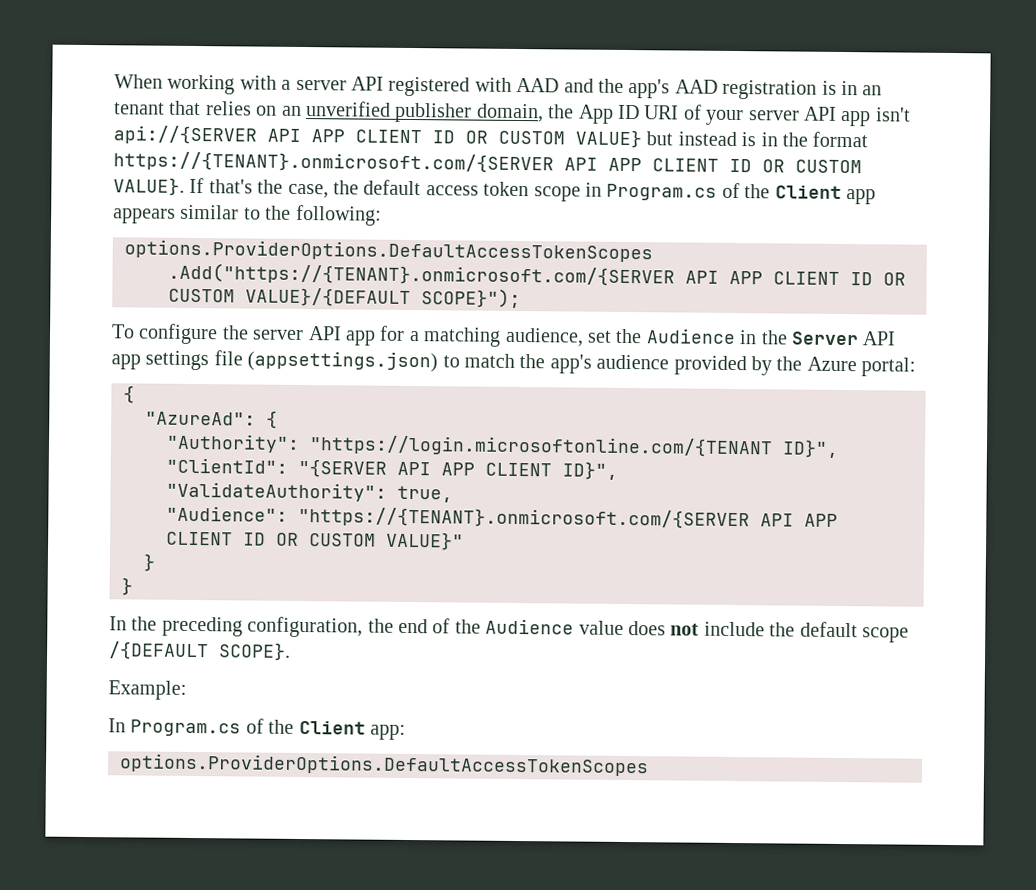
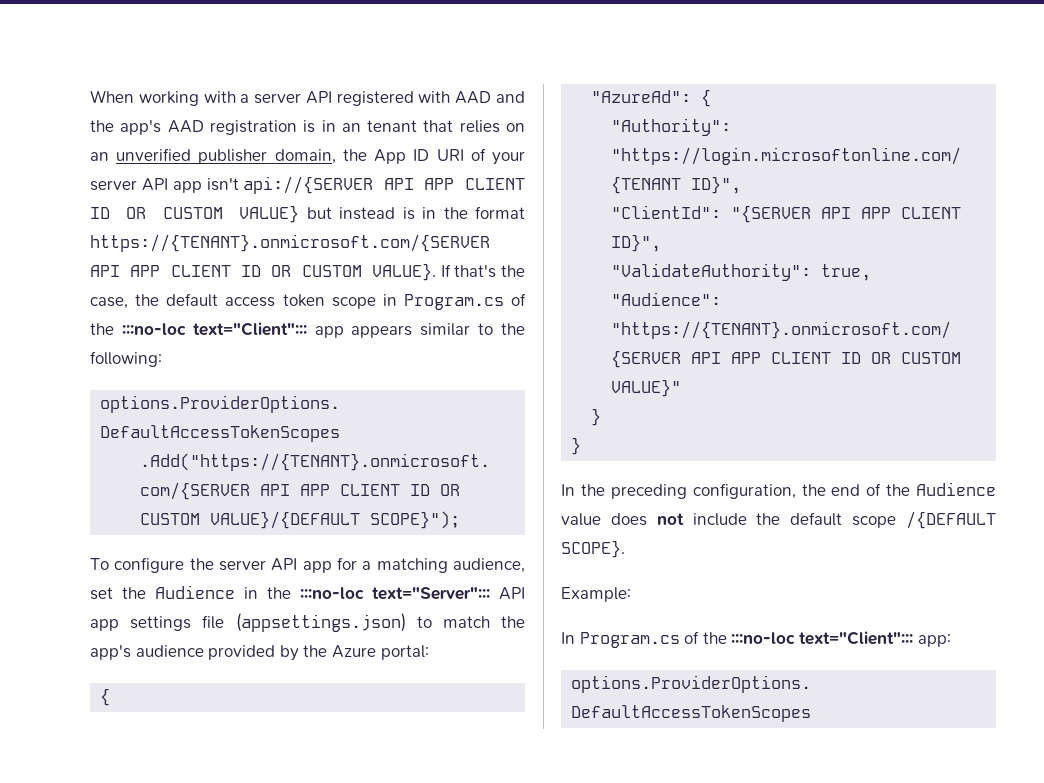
[774,185,842,199] Client -> [121,322,307,336] :::no-loc text="Client":::
[790,331,859,346] Server -> [300,587,490,600] :::no-loc text="Server":::
[298,720,366,735] Client -> [731,631,913,645] :::no-loc text="Client":::

